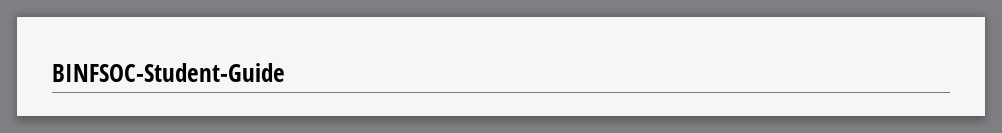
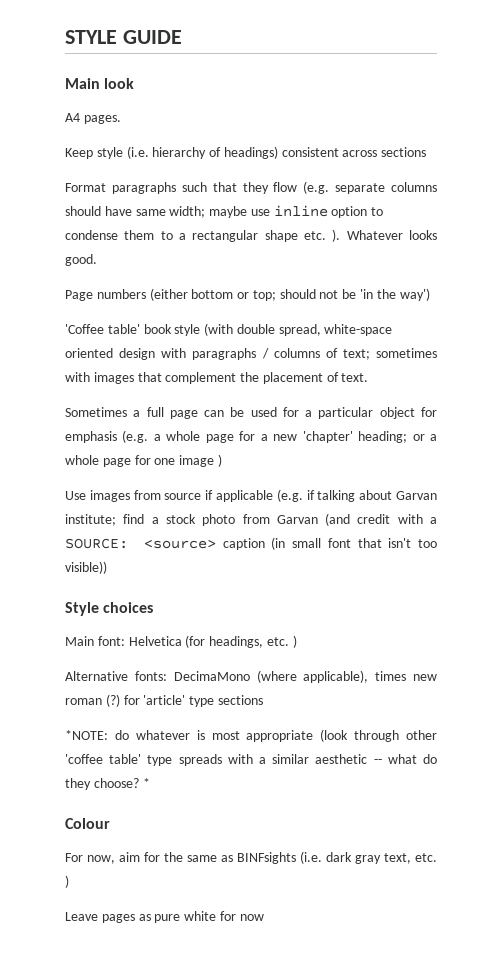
[52,63,285,82] BINFSOC-Student-Guide -> [65,30,182,44] [65,78,135,89] [65,113,121,124] [65,146,427,159] [65,181,437,194] [65,205,384,218] [65,229,437,242] [65,254,97,266] [65,288,430,301] [65,323,393,336] [65,348,437,360] [65,372,369,384] [65,407,437,419] [65,430,437,443] [65,454,222,467] [65,489,438,502] [65,513,438,526] [65,537,438,550] [65,561,107,574] [65,602,154,616] [65,635,297,648] [65,670,437,683] [65,694,263,707] [65,729,437,742] [65,754,437,766] [65,778,150,790] [65,818,110,829] [65,851,437,864] [65,875,69,888] [65,911,264,923] STYLE GUIDE // Main look // A4 pages. // Keep style (i.e. hierarchy of headings) consistent across sections // Format paragraphs such that they flow (e.g. separate columns should have same width; maybe use inline option to condense them to a rectangular shape etc. ). Whatever looks good. // Page numbers (either bottom or top; should not be 'in the way') // 'Coffee table' book style (with double spread, white-space oriented design with paragraphs / columns of text; sometimes with images that complement the placement of text. // Sometimes a full page can be used for a particular object for emphasis (e.g. a whole page for a new 'chapter' heading; or a whole page for one image ) // Use images from source if applicable (e.g. if talking about Garvan institute; find a stock photo from Garvan (and credit with a SOURCE: <source> caption (in small font that isn't too visible)) // Style choices // Main font: Helvetica (for headings, etc. ) // Alternative fonts: DecimaMono (where applicable), times new roman (?) for 'article' type sections // *NOTE: do whatever is most appropriate (look through other 'coffee table' type spreads with a similar aesthetic -- what do they choose? * // Colour // For now, aim for the same as BINFsights (i.e. dark gray text, etc. ) // Leave pages as pure white for now

